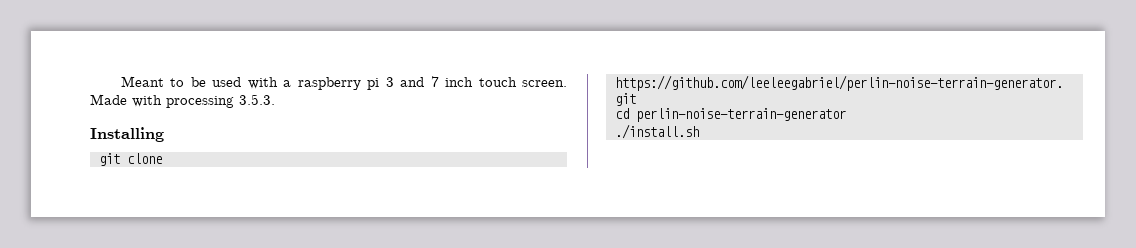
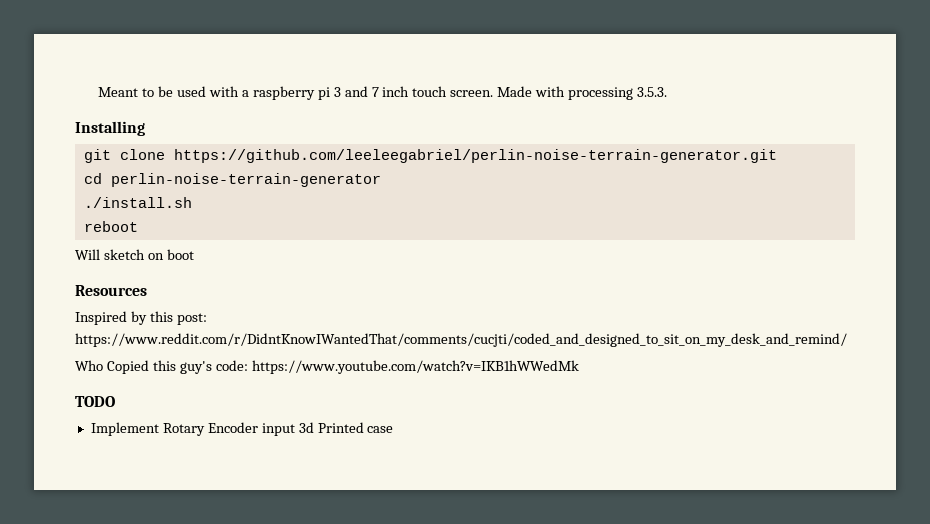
(699, 131) none -> [83,221,138,232] [75,249,194,260] [75,285,147,296] [75,311,207,325] [75,333,847,347] [75,360,579,374] [75,396,115,407] [90,422,394,436] // reboot // Will sketch on boot // Resources // Inspired by this post: https://www.reddit.com/r/DidntKnowIWantedThat/comments/cucjti/coded_and_designed_to_sit_on_my_desk_and_remind/ // Who Copied this guy's code: https://www.youtube.com/watch?v=IKB1hWWedMk // TODO // Implement Rotary Encoder input 3d Printed case

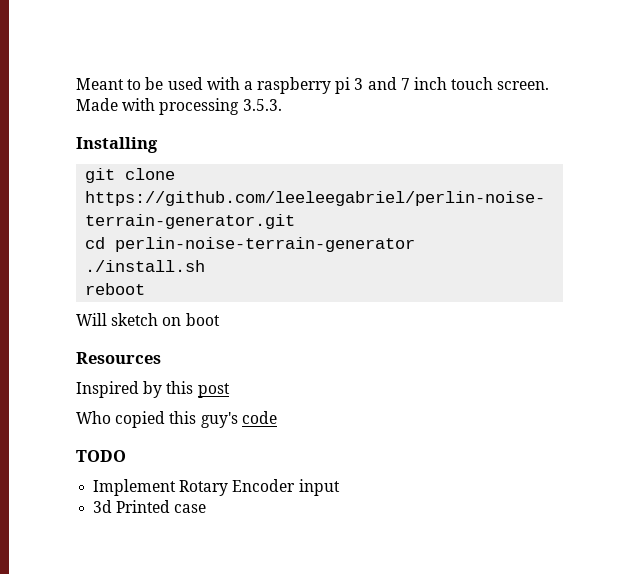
[176,313,207,325] [75,333,847,347] post: https://www.reddit.com/r/DidntKnowIWantedThat/comments/cucjti/coded_and_designed_to_sit_on_my_desk_and_remind/ -> [197,383,230,398] post
[106,360,149,374] Copied -> [115,411,166,428] copied
[215,360,579,374] code: https://www.youtube.com/watch?v=IKB1hWWedMk -> [241,411,277,424] code
(295, 429) none -> (340, 487) //

